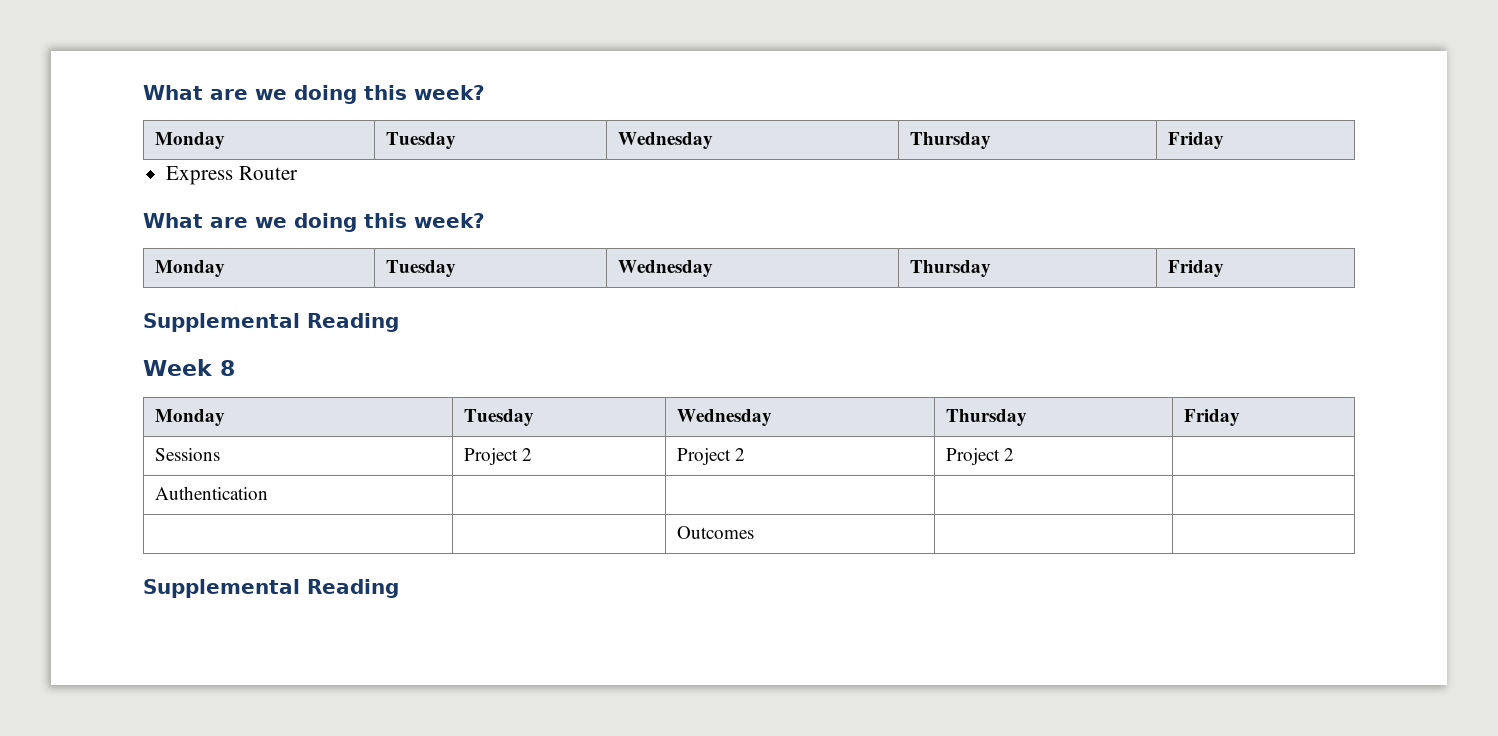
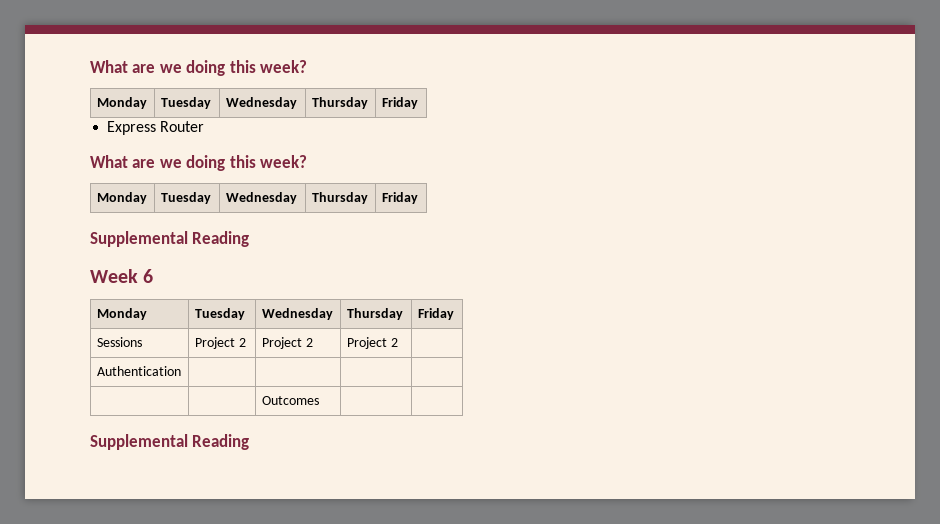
[219,360,235,376] 8 -> [143,269,154,283] 6

